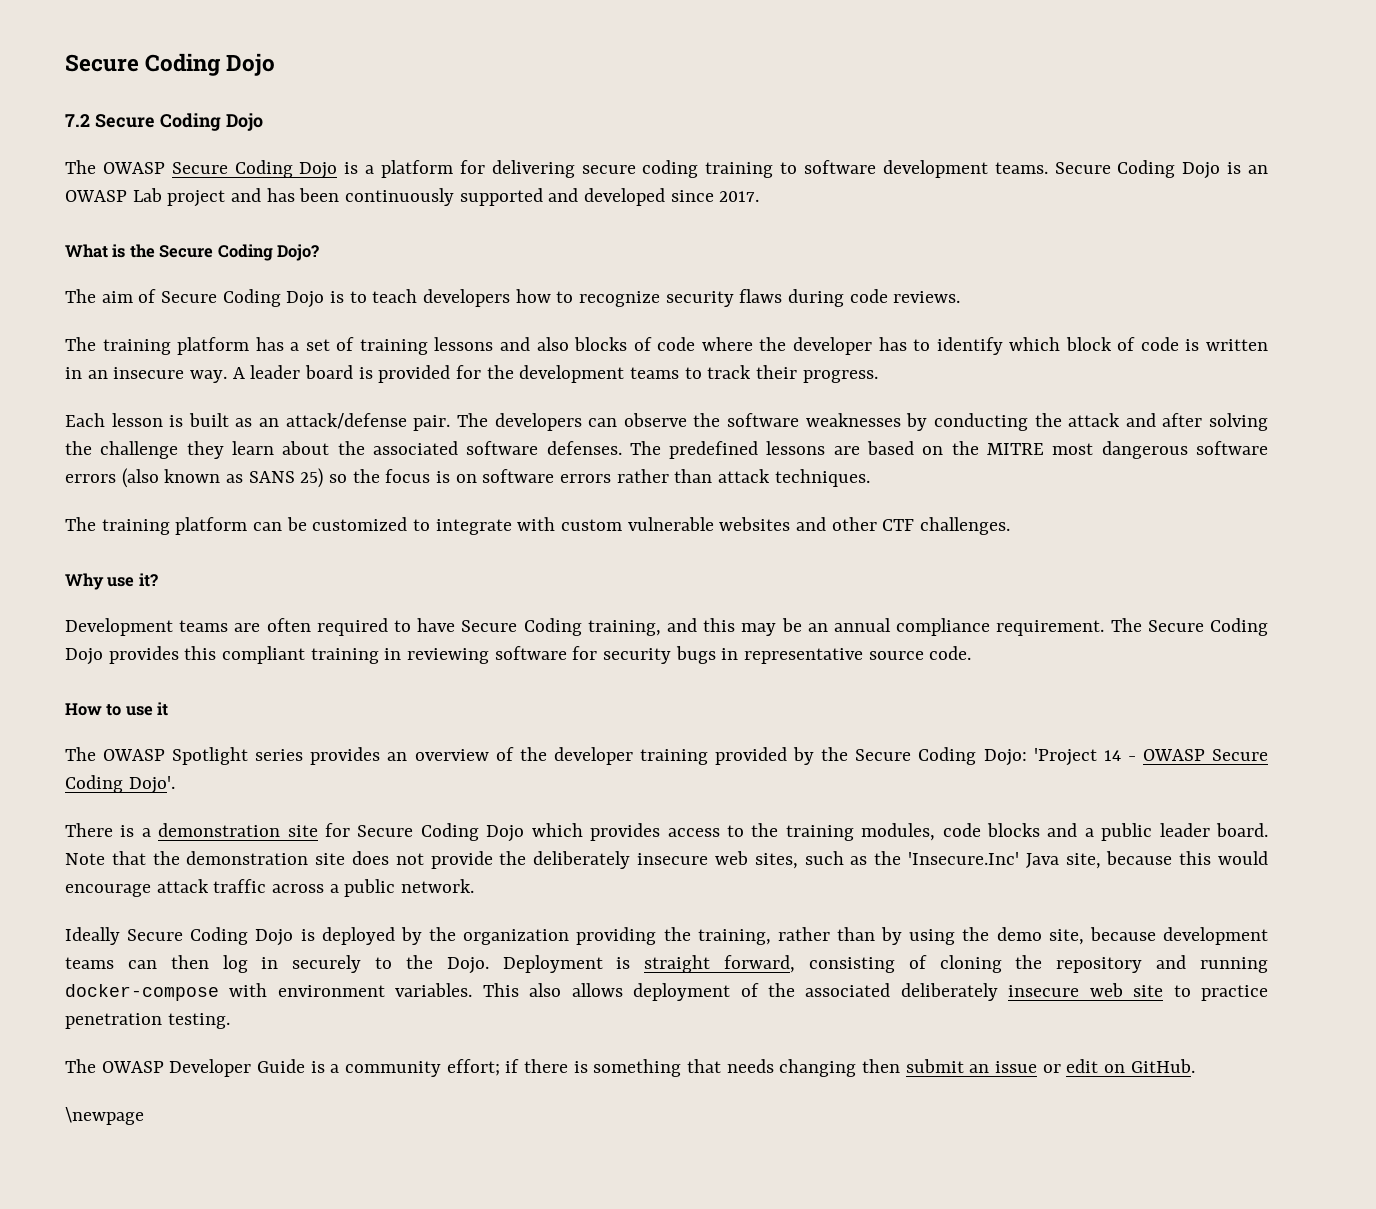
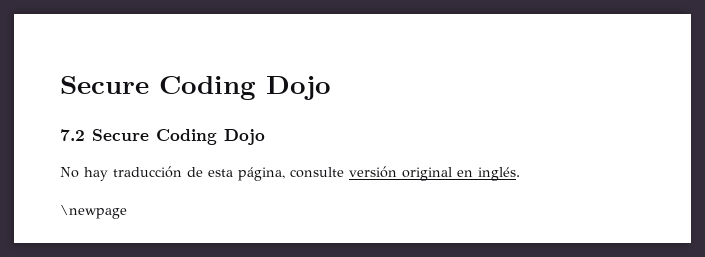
[65,160,1269,179] [65,188,760,207] [65,244,320,261] [65,289,961,308] [65,337,1268,355] [65,365,878,383] [65,413,1268,431] [65,441,1268,459] [65,468,870,488] [65,517,1011,535] [65,573,158,590] [65,618,1269,636] [65,646,972,665] [65,702,169,716] [65,747,1268,766] [65,775,175,794] [65,823,1268,842] [65,851,1269,869] [65,879,475,897] [65,927,1268,946] [65,955,1269,974] [65,983,1268,1001] [65,1013,230,1029] [65,1059,1195,1077] The OWASP Secure Coding Dojo is a platform for delivering secure coding training to software development teams. Secure Coding Dojo is an OWASP Lab project and has been continuously supported and developed since 2017. // What is the Secure Coding Dojo? // The aim of Secure Coding Dojo is to teach developers how to recognize security flaws during code reviews. // The training platform has a set of training lessons and also blocks of code where the developer has to identify which block of code is written in an insecure way. A leader board is provided for the development teams to track their progress. // Each lesson is built as an attack/defense pair. The developers can observe the software weaknesses by conducting the attack and after solving the challenge they learn about the associated software defenses. The predefined lessons are based on the MITRE most dangerous software errors (also known as SANS 25) so the focus is on software errors rather than attack techniques. // The training platform can be customized to integrate with custom vulnerable websites and other CTF challenges. // Why use it? // Development teams are often required to have Secure Coding training, and this may be an annual compliance requirement. The Secure Coding Dojo provides this compliant training in reviewing software for security bugs in representative source code. // How to use it // The OWASP Spotlight series provides an overview of the developer training provided by the Secure Coding Dojo: 'Project 14 - OWASP Secure Coding Dojo'. // There is a demonstration site for Secure Coding Dojo which provides access to the training modules, code blocks and a public leader board. Note that the demonstration site does not provide the deliberately insecure web sites, such as the 'Insecure.Inc' Java site, because this would encourage attack traffic across a public network. // Ideally Secure Coding Dojo is deployed by the organization providing the training, rather than by using the demo site, because development teams can then log in securely to the Dojo. Deployment is straight forward, consisting of cloning the repository and running docker-compose with environment variables. This also allows deployment of the associated deliberately insecure web site to practice penetration testing. // The OWASP Developer Guide is a community effort; if there is something that needs changing then submit an issue or edit on GitHub. -> [60,166,520,181] No hay traducción de esta página, consulte versión original en inglés.

